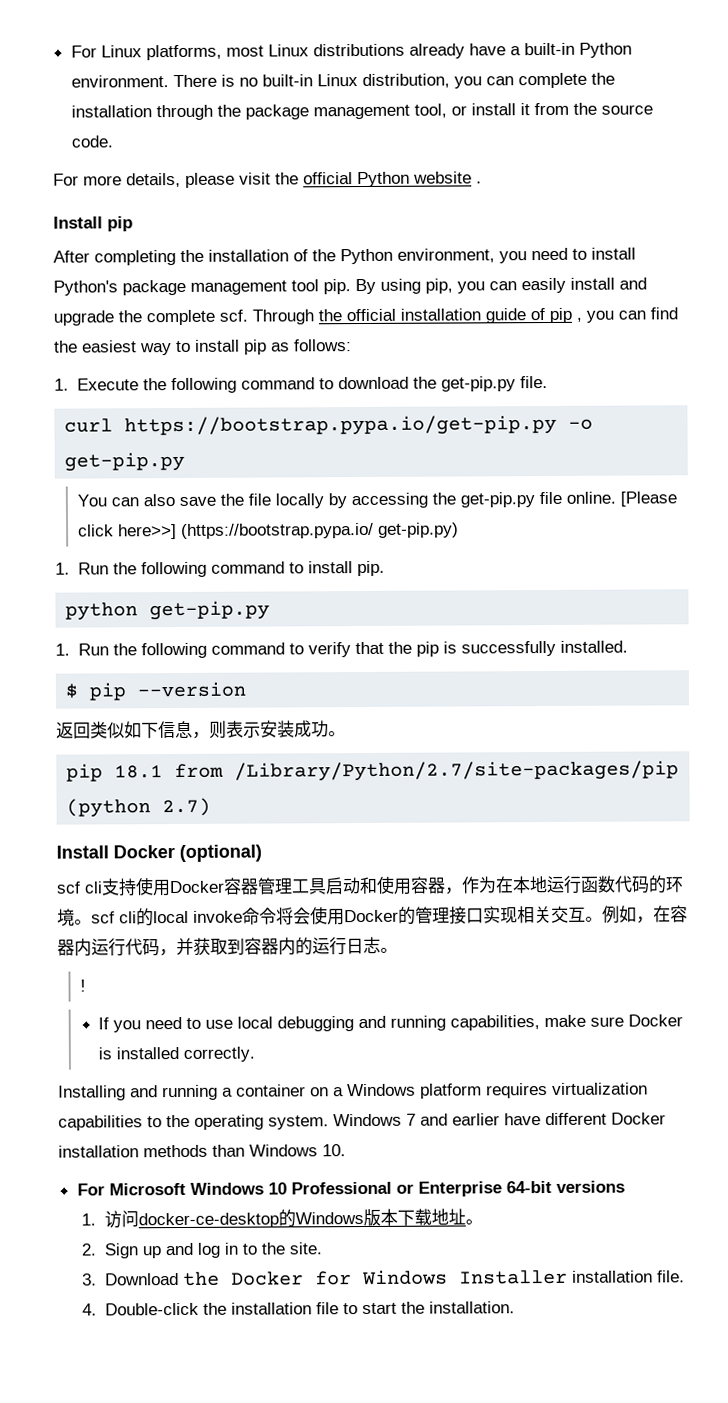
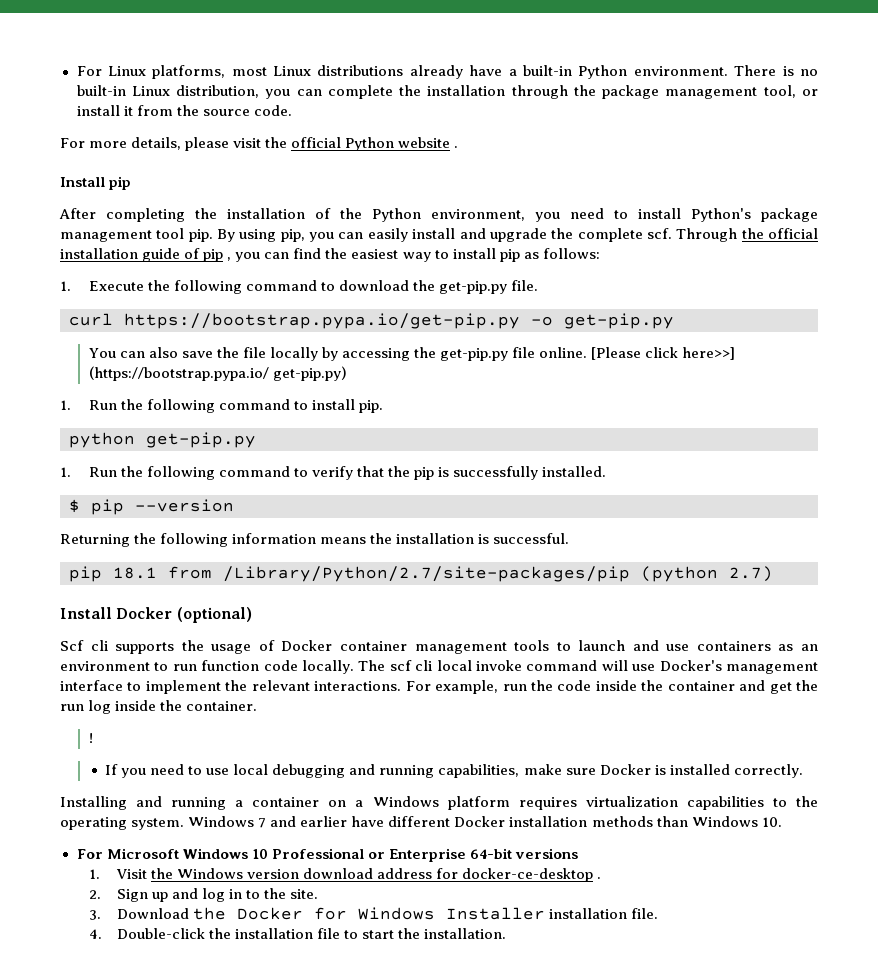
[56,720,346,739] 返回类似如下信息，则表示安装成功。 -> [60,533,570,547] Returning the following information means the installation is successful.
[56,875,684,897] [57,905,688,927] [57,936,398,957] scf cli支持使用Docker容器管理工具启动和使用容器，作为在本地运行函数代码的环境。scf cli的local invoke命令将会使用Docker的管理接口实现相关交互。例如，在容器内运行代码，并获取到容器内的运行日志。 -> [60,640,818,654] [60,660,818,674] [60,680,818,694] [60,700,258,714] Scf cli supports the usage of Docker container management tools to launch and use containers as an environment to run function code locally. The scf cli local invoke command will use Docker's management interface to implement the relevant interactions. For example, run the code inside the container and get the run log inside the container.
[103,1208,483,1229] 访问docker-ce-desktop的Windows版本下载地址。 -> [116,868,602,882] Visit the Windows version download address for docker-ce-desktop .

